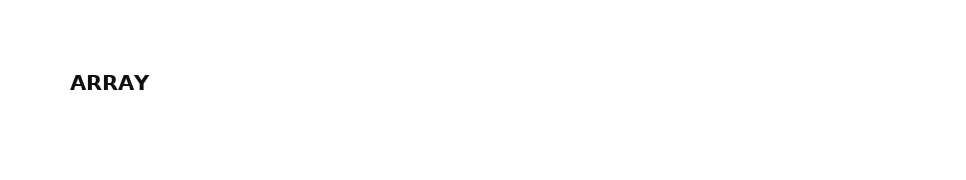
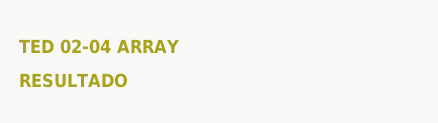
(70, 82) none -> [19,39,111,54] TED 02-04
(150, 82) none -> [19,73,128,88] // RESULTADO

